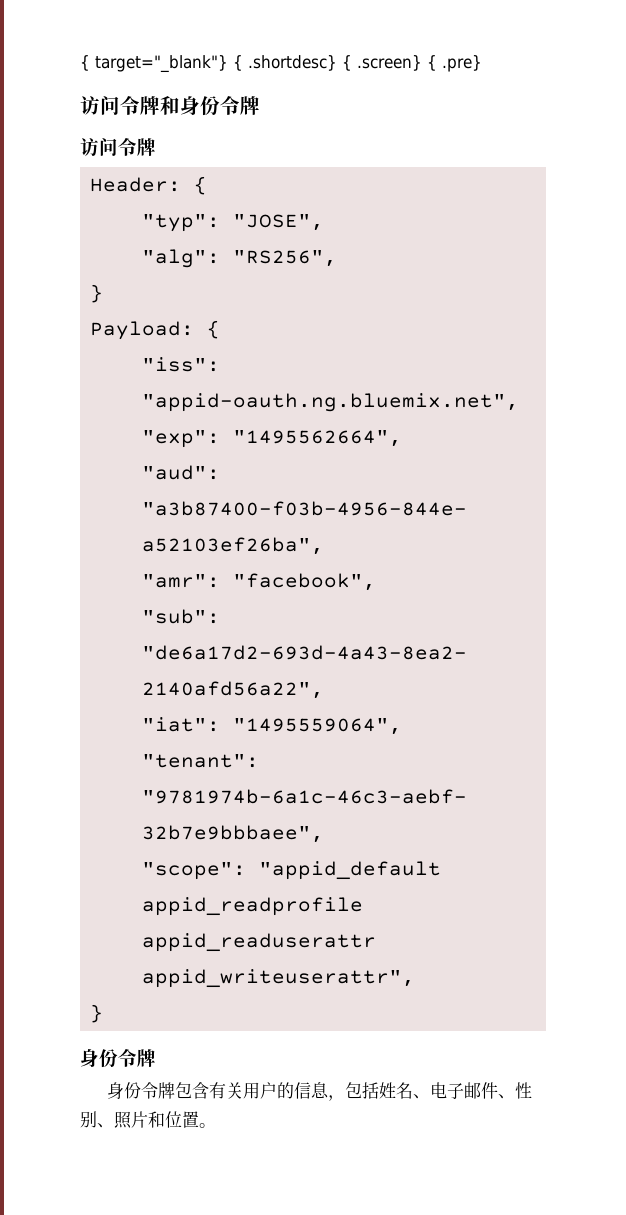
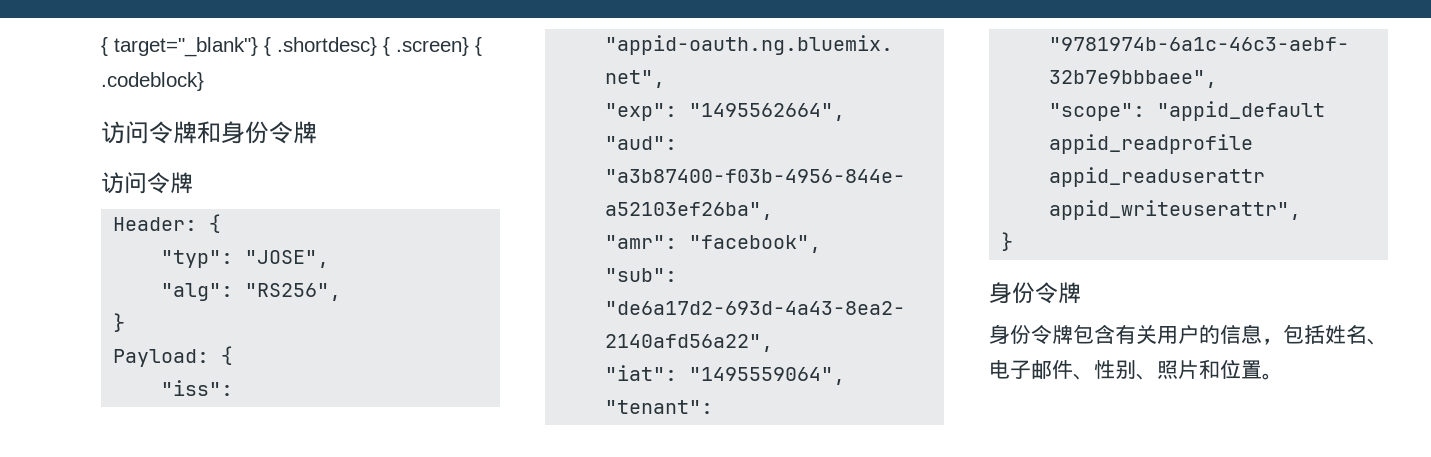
[442,55,482,72] .pre} -> [101,72,204,91] .codeblock}

